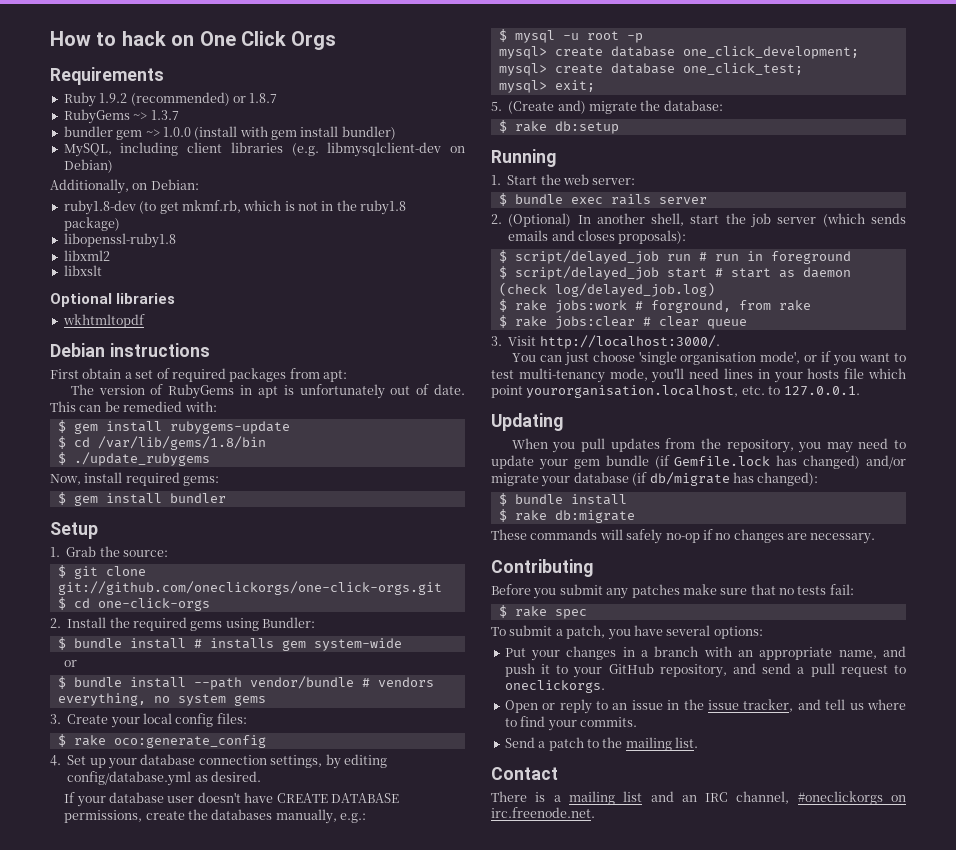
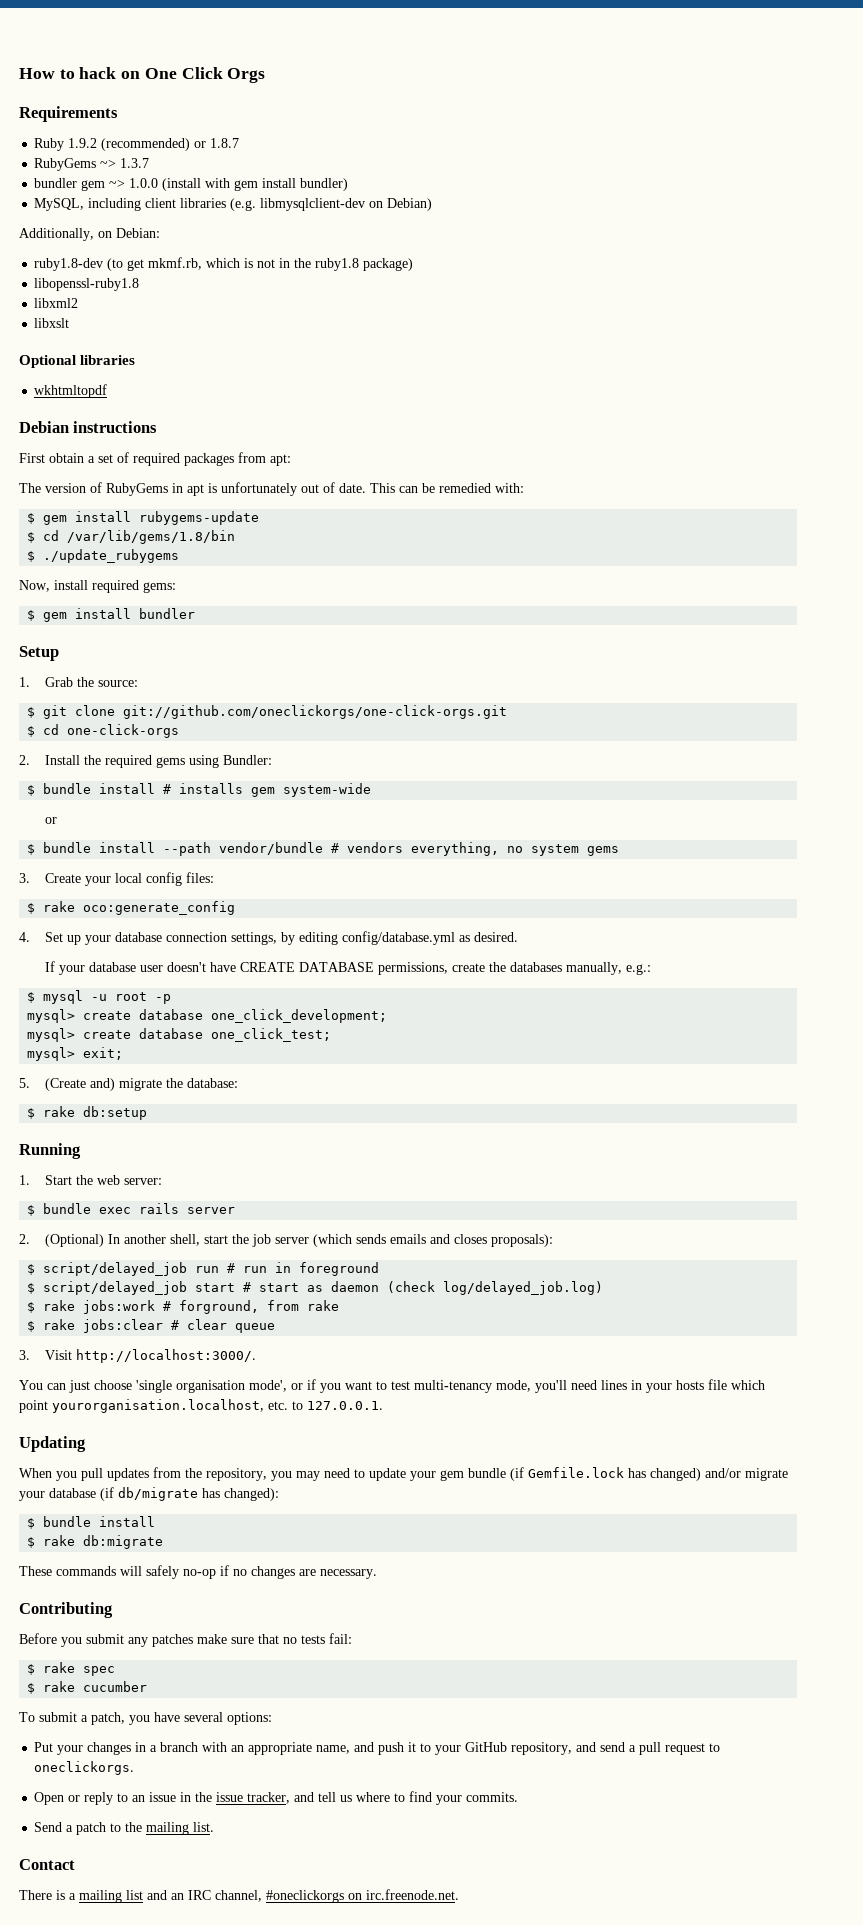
(587, 614) none -> [27,1681,148,1694] // $ rake cucumber

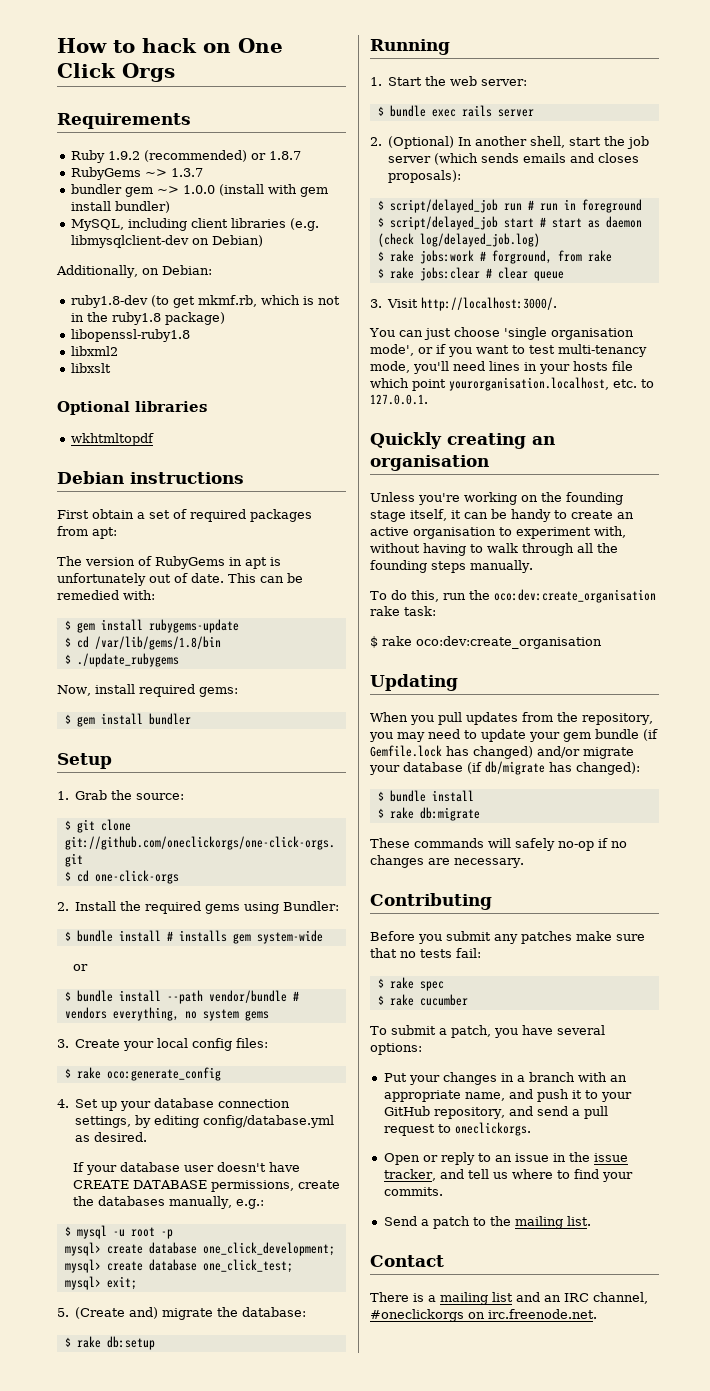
(383, 1405) none -> [370,432,555,449] [370,455,489,471] [370,492,623,505] [370,509,634,522] [370,526,626,539] [370,543,618,556] [370,560,533,573] [370,589,656,603] [370,606,436,616] [370,636,602,649] // Quickly creating an organisation // Unless you're working on the founding stage itself, it can be handy to create an active organisation to experiment with, without having to walk through all the founding steps manually. // To do this, run the oco:dev:create_organisation rake task: // $ rake oco:dev:create_organisation

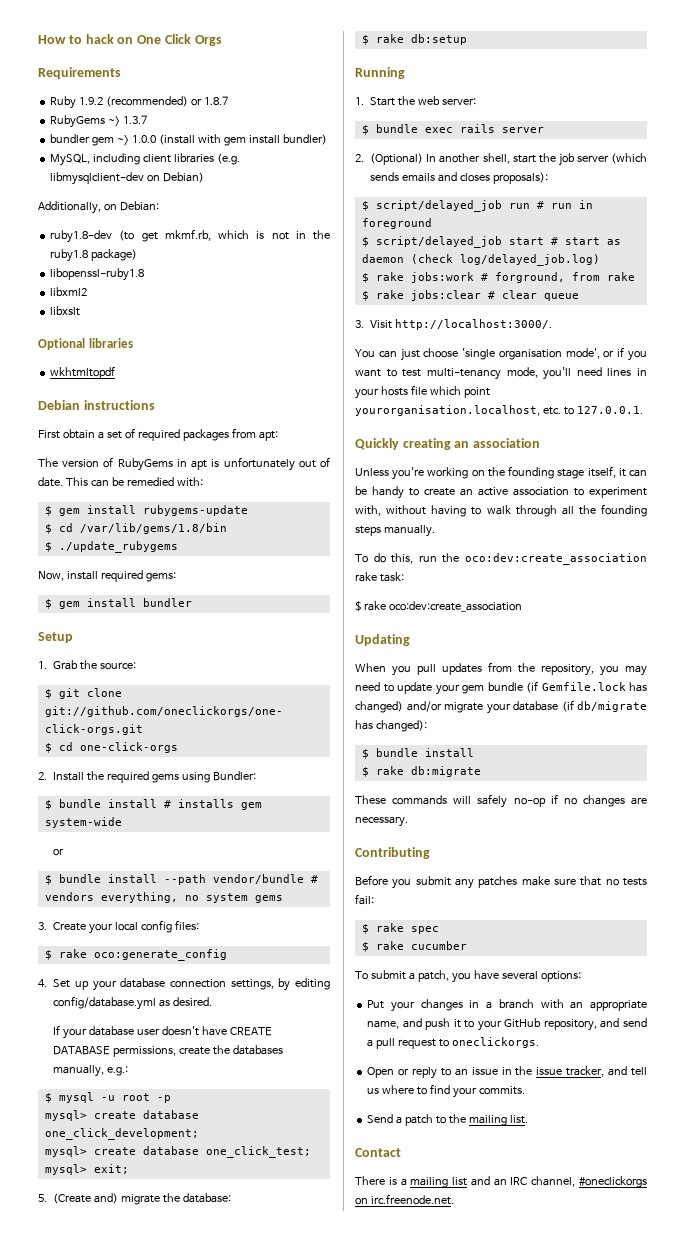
[370,455,489,471] organisation -> [472,438,540,448] association
[413,527,496,539] organisation -> [513,487,569,496] association
[494,589,656,603] oco:dev:create_organisation -> [465,553,647,565] oco:dev:create_association
[416,636,602,649] oco:dev:create_organisation -> [388,601,522,612] oco:dev:create_association

